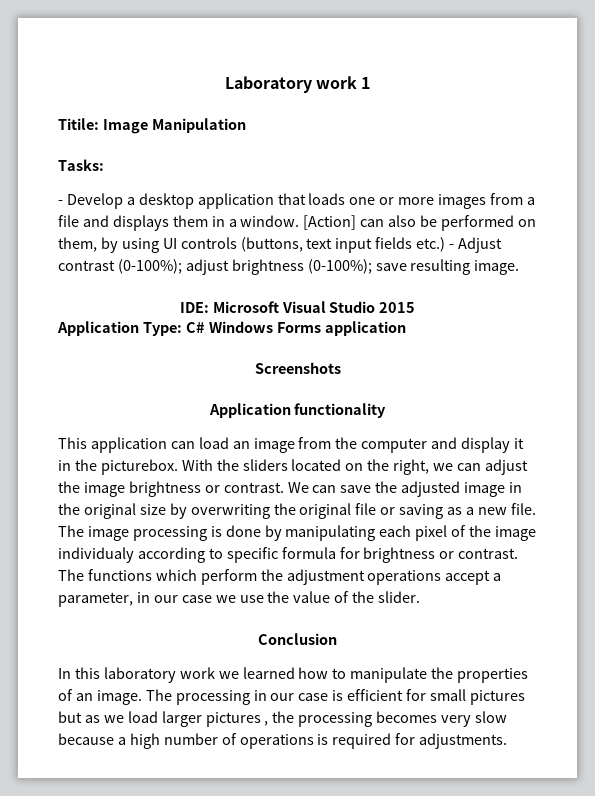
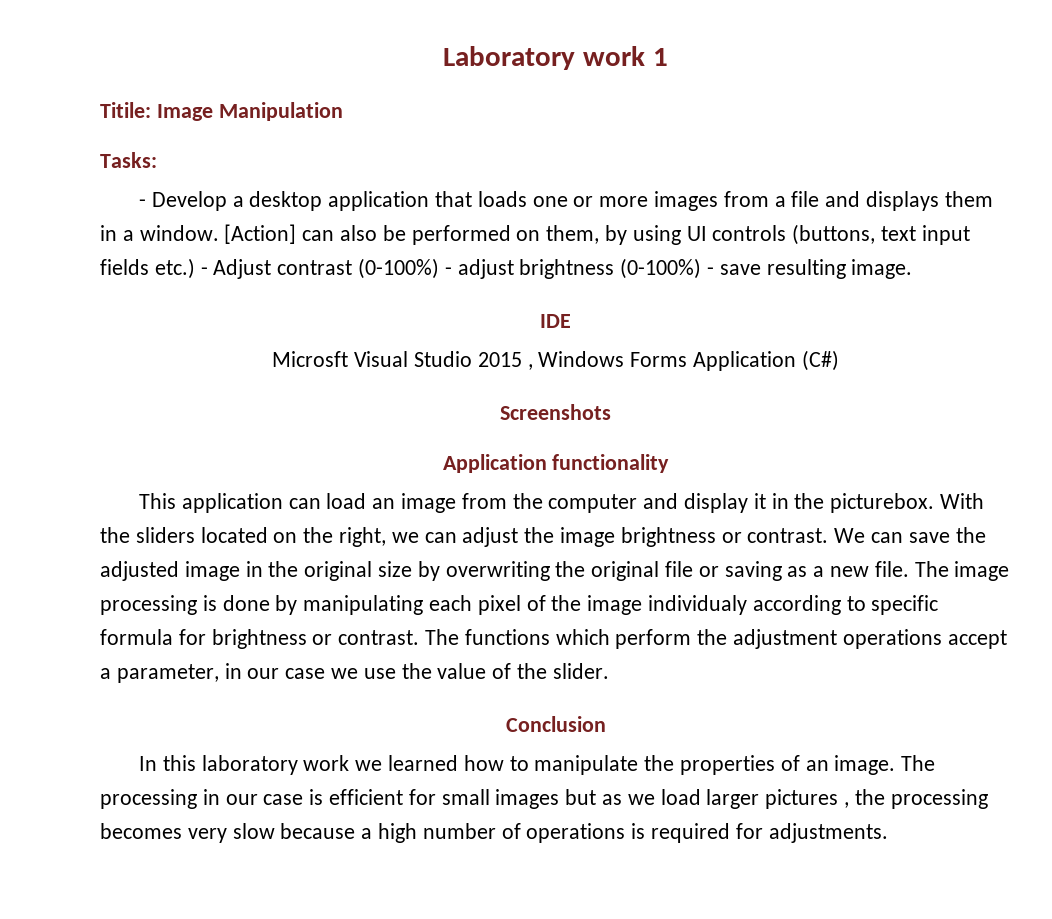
[117,259,372,275] (0-100%); adjust brightness (0-100%); -> [358,258,715,279] (0-100%) - adjust brightness (0-100%) -
[179,301,279,313] IDE: Microsoft -> [540,314,571,328] [272,351,349,367] IDE // Microsft
[57,321,406,336] // Application Type: C# Windows Forms application -> [527,350,839,371] , Windows Forms Application (C#)
[469,690,525,705] pictures -> [495,789,560,809] images

